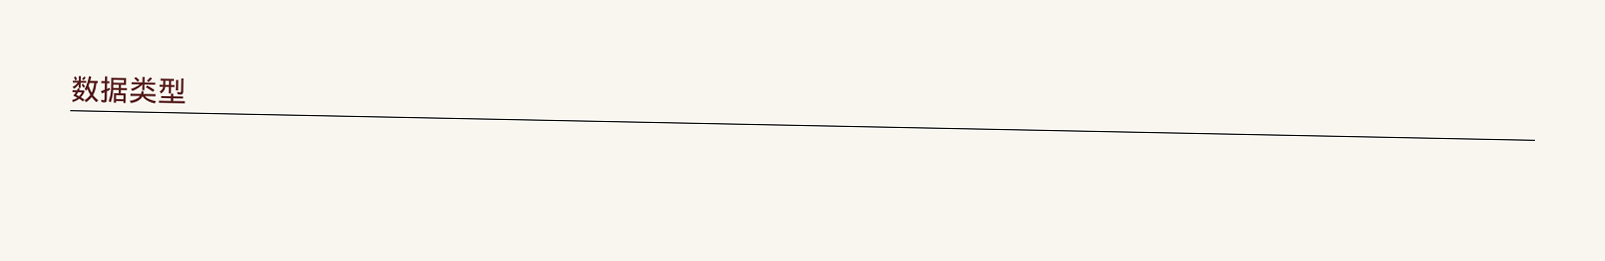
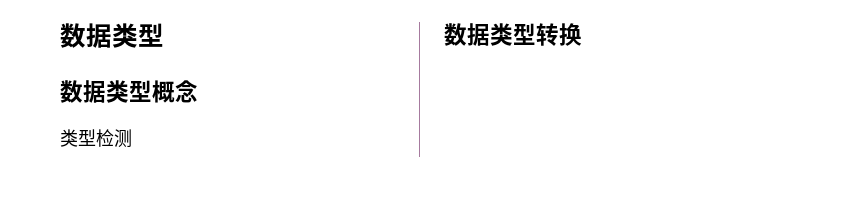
[70,75,187,104] 数据类型 -> [60,23,164,48] [60,80,198,103] [60,129,132,148] [444,23,582,46] 数据类型 // 数据类型概念 // 类型检测 // 数据类型转换

